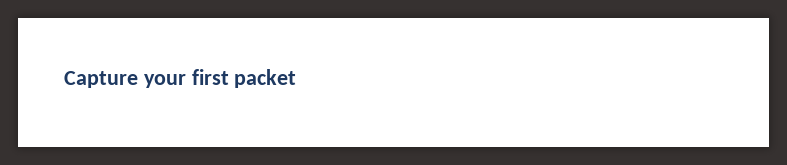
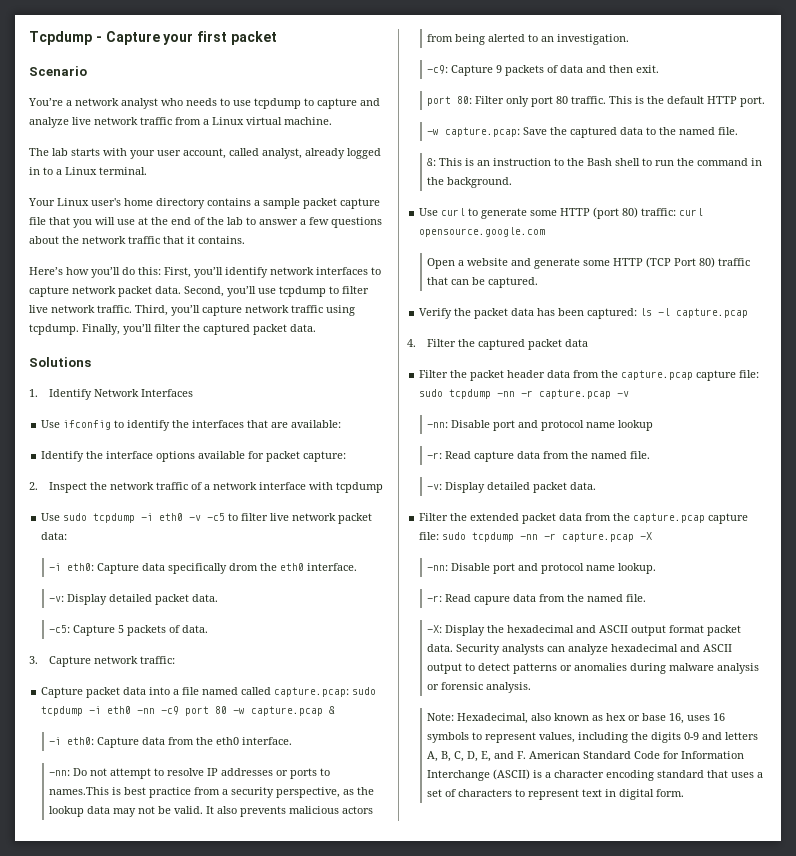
(64, 79) none -> [29,31,102,45] Tcpdump -
(297, 78) none -> [29,66,87,76] [28,98,380,109] [29,117,332,128] [29,148,381,159] [29,167,147,175] [28,198,380,209] [29,217,382,228] [29,236,245,244] [29,267,381,278] [29,286,369,297] [29,305,355,316] [29,324,316,335] [29,357,91,367] [29,389,194,400] [41,420,342,431] [41,451,347,462] [29,482,384,493] [41,513,373,524] [41,532,68,540] [49,563,358,574] [49,594,219,605] [49,625,209,636] [29,656,176,667] [41,687,377,698] [41,706,336,716] [49,737,293,748] [49,768,331,779] [49,787,375,798] [49,806,374,817] [427,34,630,45] [427,65,660,76] [427,96,766,107] [427,127,739,138] [427,158,763,166] [427,177,513,188] [419,207,704,219] [419,227,546,237] [427,257,751,269] [427,277,539,288] [419,308,749,319] [407,339,589,350] [419,370,760,381] [419,389,630,399] [427,420,654,431] [427,451,651,462] [427,482,597,493] [419,513,749,524] [419,532,653,542] [427,563,657,574] [427,594,647,605] [427,625,742,636] [427,644,733,655] [427,663,760,674] [427,682,532,693] [427,713,726,724] [427,732,759,743] [427,751,745,762] [427,769,764,781] [427,789,685,800] // Scenario // You’re a network analyst who needs to use tcpdump to capture and analyze live network traffic from a Linux virtual machine. // The lab starts with your user account, called analyst, already logged in to a Linux terminal. // Your Linux user's home directory contains a sample packet capture file that you will use at the end of the lab to answer a few questions about the network traffic that it contains. // Here’s how you’ll do this: First, you’ll identify network interfaces to capture network packet data. Second, you’ll use tcpdump to filter live network traffic. Third, you’ll capture network traffic using tcpdump. Finally, you’ll filter the captured packet data. // Solutions // 1. Identify Network Interfaces // Use ifconfig to identify the interfaces that are available: // Identify the interface options available for packet capture: // 2. Inspect the network traffic of a network interface with tcpdump // Use sudo tcpdump -i eth0 -v -c5 to filter live network packet data: // -i eth0: Capture data specifically drom the eth0 interface. // -v: Display detailed packet data. // -c5: Capture 5 packets of data. // 3. Capture network traffic: // Capture packet data into a file named called capture.pcap: sudo tcpdump -i eth0 -nn -c9 port 80 -w capture.pcap & // -i eth0: Capture data from the eth0 interface. // -nn: Do not attempt to resolve IP addresses or ports to names.This is best practice from a security perspective, as the lookup data may not be valid. It also prevents malicious actors from being alerted to an investigation. // -c9: Capture 9 packets of data and then exit. // port 80: Filter only port 80 traffic. This is the default HTTP port. // -w capture.pcap: Save the captured data to the named file. // &: This is an instruction to the Bash shell to run the command in the background. // Use curl to generate some HTTP (port 80) traffic: curl opensource.google.com // Open a website and generate some HTTP (TCP Port 80) traffic that can be captured. // Verify the packet data has been captured: ls -l capture.pcap // 4. Filter the captured packet data // Filter the packet header data from the capture.pcap capture file: sudo tcpdump -nn -r capture.pcap -v // -nn: Disable port and protocol name lookup // -r: Read capture data from the named file. // -v: Display detailed packet data. // Filter the extended packet data from the capture.pcap capture file: sudo tcpdump -nn -r capture.pcap -X // -nn: Disable port and protocol name lookup. // -r: Read capure data from the named file. // -X: Display the hexadecimal and ASCII output format packet data. Security analysts can analyze hexadecimal and ASCII output to detect patterns or anomalies during malware analysis or forensic analysis. // Note: Hexadecimal, also known as hex or base 16, uses 16 symbols to represent values, including the digits 0-9 and letters A, B, C, D, E, and F. American Standard Code for Information Interchange (ASCII) is a character encoding standard that uses a set of characters to represent text in digital form.

